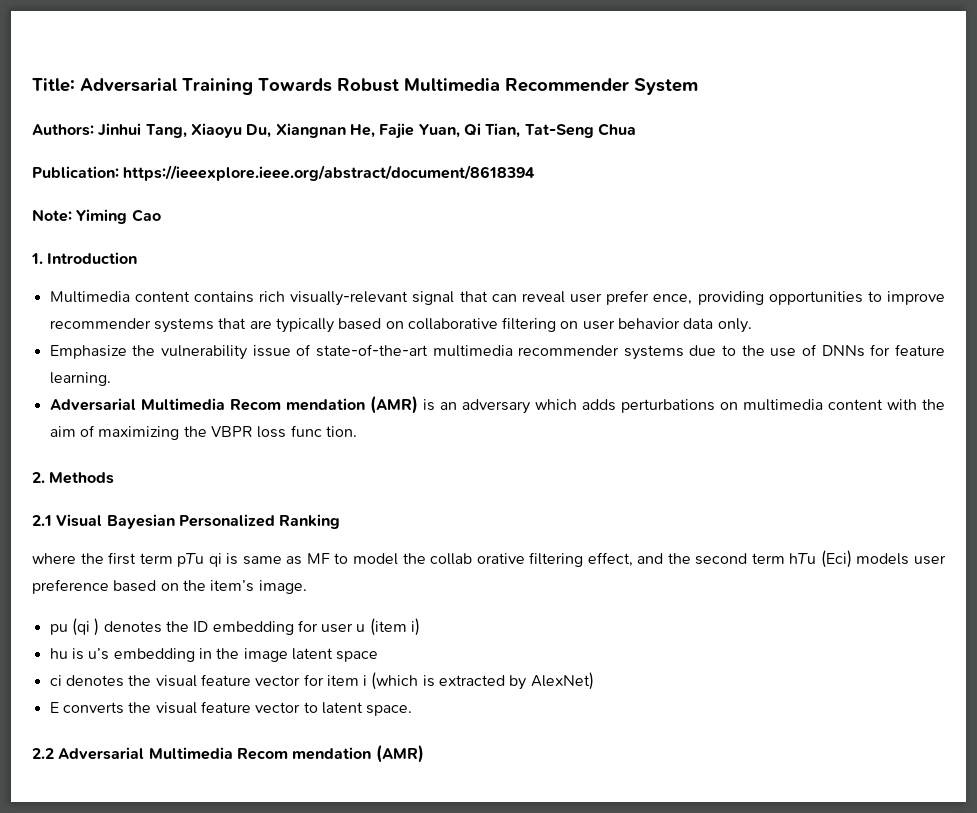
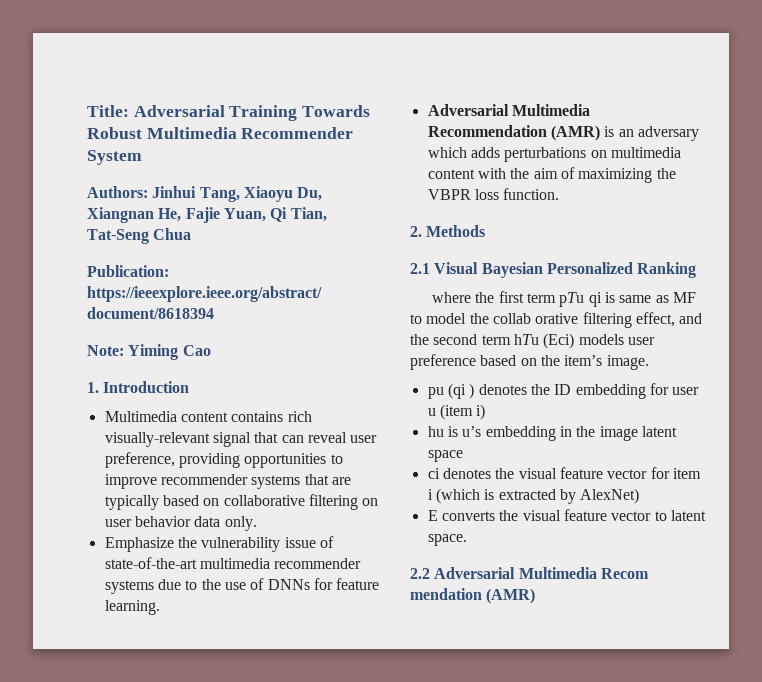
[606,290,693,305] prefer ence, -> [104,452,175,468] preference,
[229,398,365,411] Recom mendation -> [427,125,547,137] Recommendation
[290,425,357,437] func tion. -> [503,188,560,200] function.

